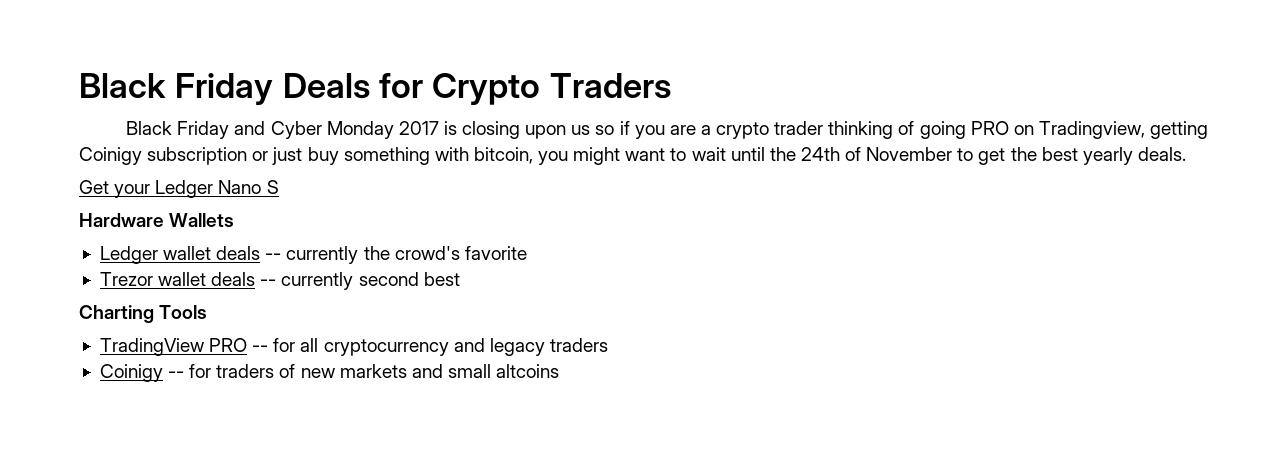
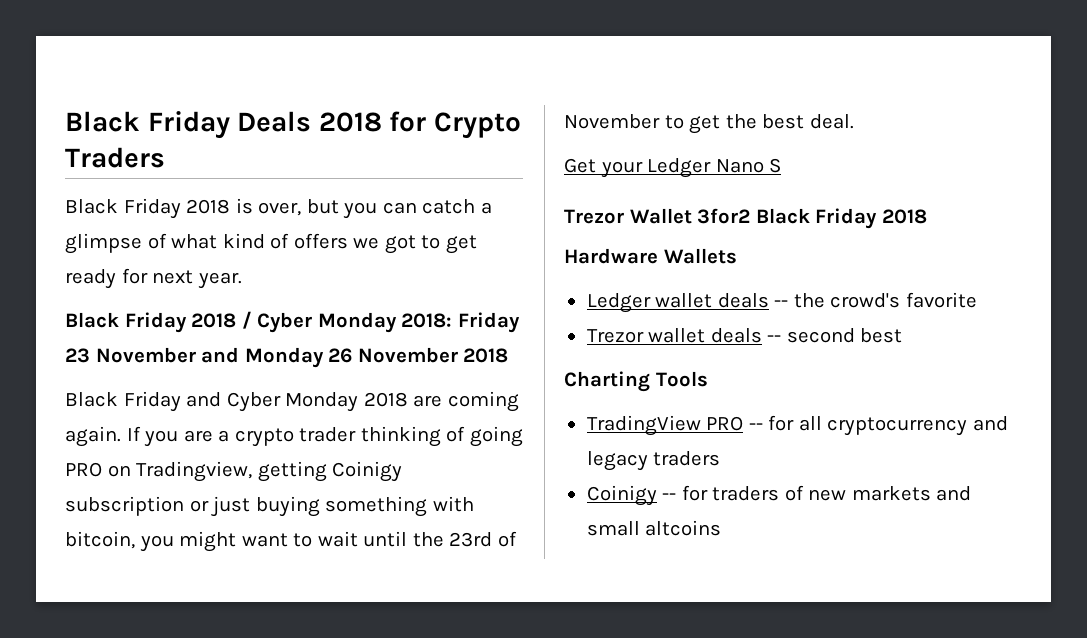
(370, 86) none -> [318,112,382,132] 2018
(671, 86) none -> [65,198,492,219] [65,233,477,254] [65,268,242,289] [65,311,520,333] [65,347,509,368] // Black Friday 2018 is over, but you can catch a glimpse of what kind of offers we got to get ready for next year. // Black Friday 2018 / Cyber Monday 2018: Friday 23 November and Monday 26 November 2018
[398,121,630,139] 2017 is closing upon us so if -> [363,391,519,412] [65,426,141,447] 2018 are coming again. If
[307,147,339,165] buy -> [255,496,320,517] buying
[800,147,840,161] 24th -> [449,532,493,547] 23rd
[1082,147,1186,165] yearly deals. -> [809,114,854,129] deal.
(279, 187) none -> [564,208,927,229] // Trezor Wallet 3for2 Black Friday 2018
[286,246,359,264] currently -> (789, 303) none
[281,272,354,290] currently -> (782, 338) none

